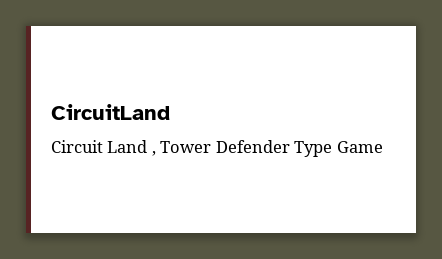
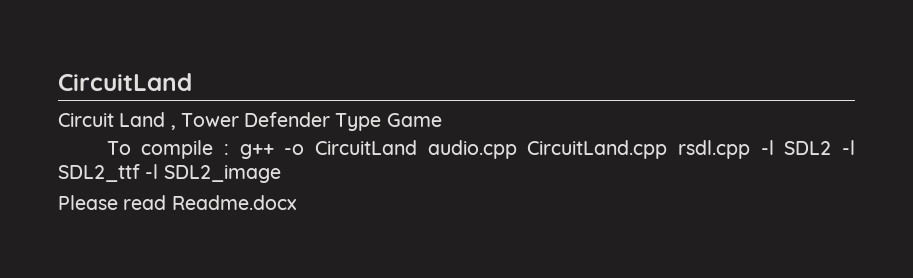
(383, 147) none -> [106,140,856,159] [58,164,281,183] [58,195,297,210] // To compile : g++ -o CircuitLand audio.cpp CircuitLand.cpp rsdl.cpp -l SDL2 -l SDL2_ttf -l SDL2_image // Please read Readme.docx

